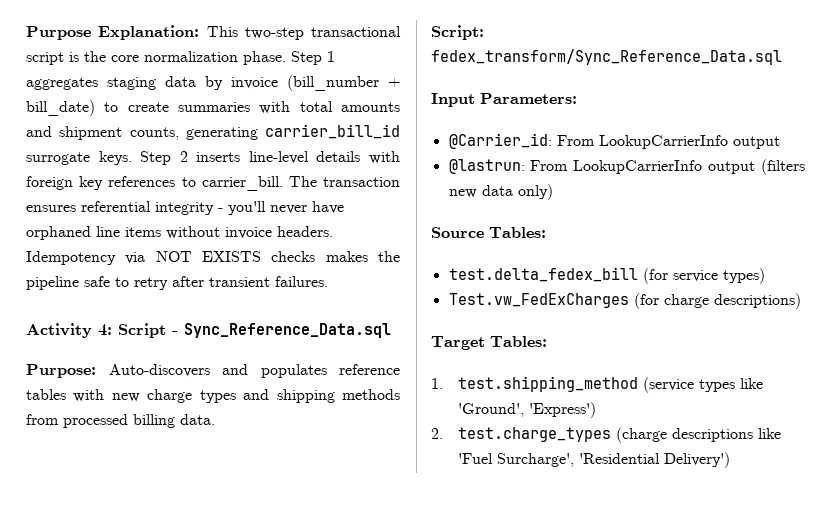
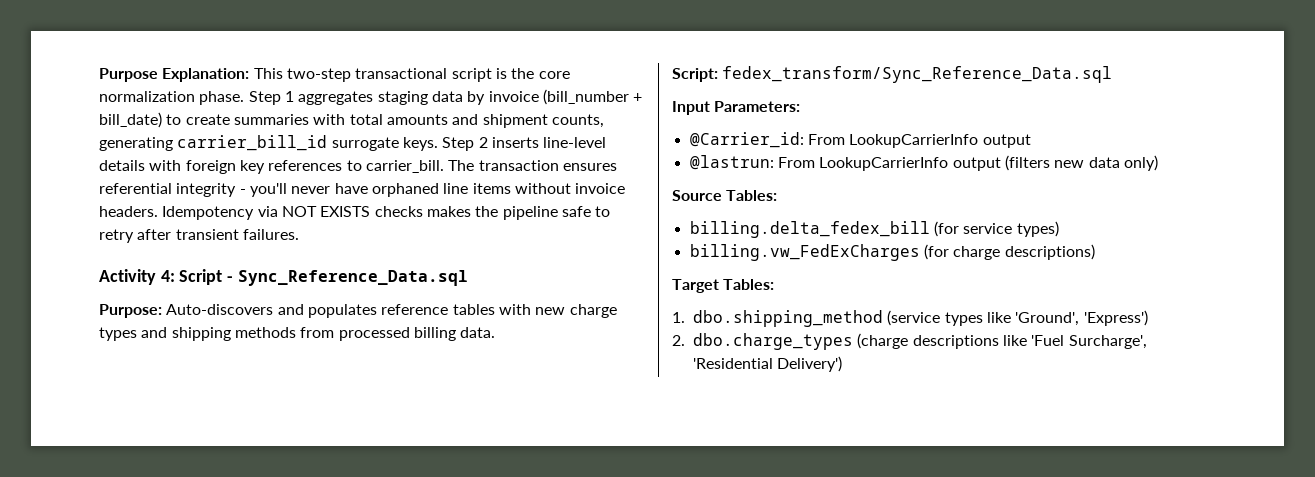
[448,267,638,282] test.delta_fedex_bill -> [689,221,930,238] billing.delta_fedex_bill
[448,293,629,308] Test.vw_FedExCharges -> [689,244,920,261] billing.vw_FedExCharges
[457,376,638,392] test.shipping_method -> [693,310,883,327] dbo.shipping_method
[457,427,611,442] test.charge_types -> [693,333,853,350] dbo.charge_types

